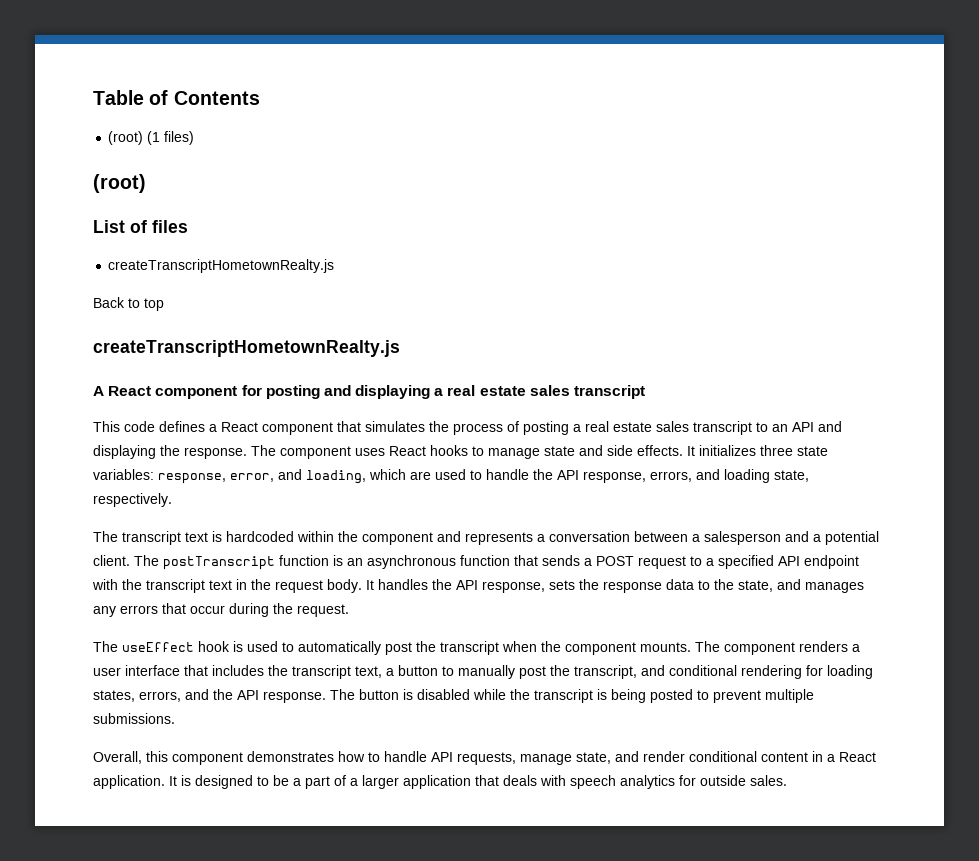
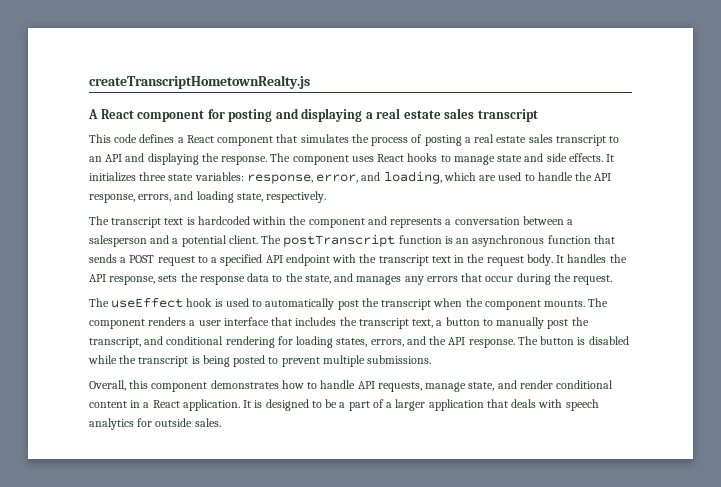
[93,90,260,105] [108,131,195,145] [93,174,146,193] [93,220,188,233] [108,259,335,273] [93,297,164,311] Table of Contents // (root) (1 files) // (root) // List of files // createTranscriptHometownRealty.js // Back to top // -> (89, 82) none

